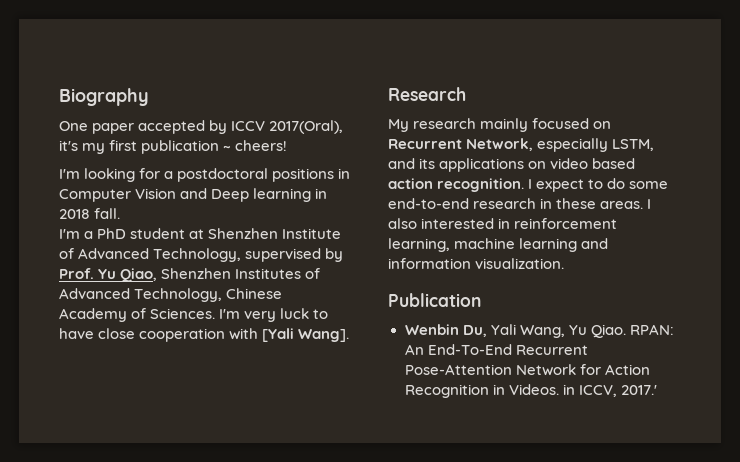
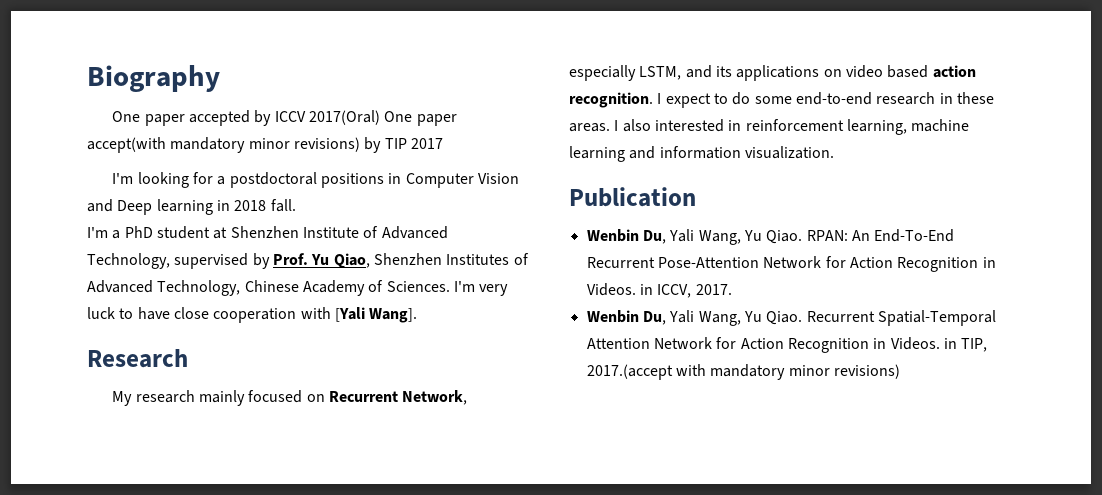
[269,120,344,134] [59,140,288,154] 2017(Oral), it's my first publication ~ cheers! -> [309,110,457,126] [87,137,443,153] 2017(Oral) One paper accept(with mandatory minor revisions) by TIP 2017
[620,385,657,395] 2017.' -> [695,284,732,295] [586,310,996,326] [586,337,988,353] [586,364,900,380] 2017. // Wenbin Du, Yali Wang, Yu Qiao. Recurrent Spatial-Temporal Attention Network for Action Recognition in Videos. in TIP, 2017.(accept with mandatory minor revisions)

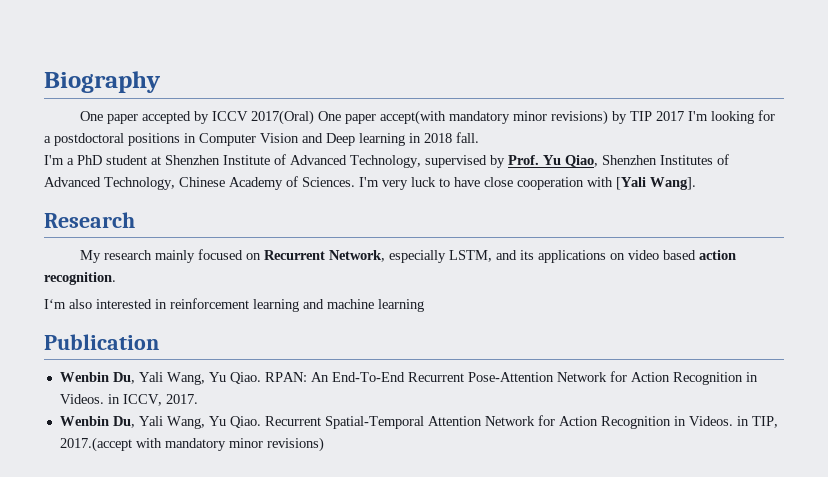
(443, 143) // -> (685, 116) none
[657,92,994,108] [569,120,619,132] I expect to do some end-to-end research in these areas. I -> [44,299,66,309] // I‘m
[846,119,907,135] learning, -> [253,299,324,312] learning and
[629,146,834,159] and information visualization. -> (424, 305) none

